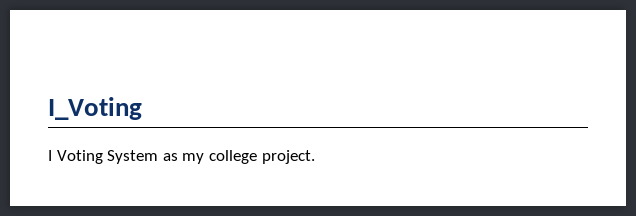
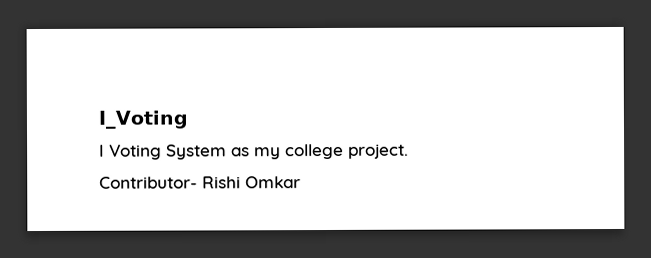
(315, 157) none -> [99,176,301,189] // Contributor- Rishi Omkar

